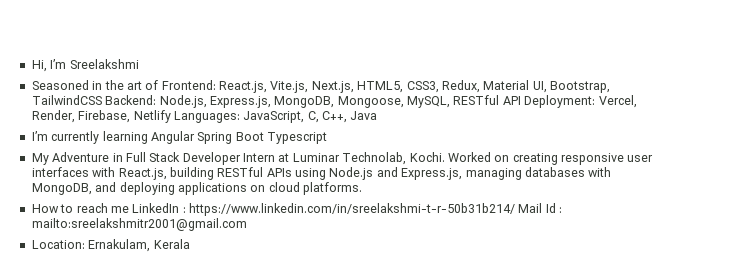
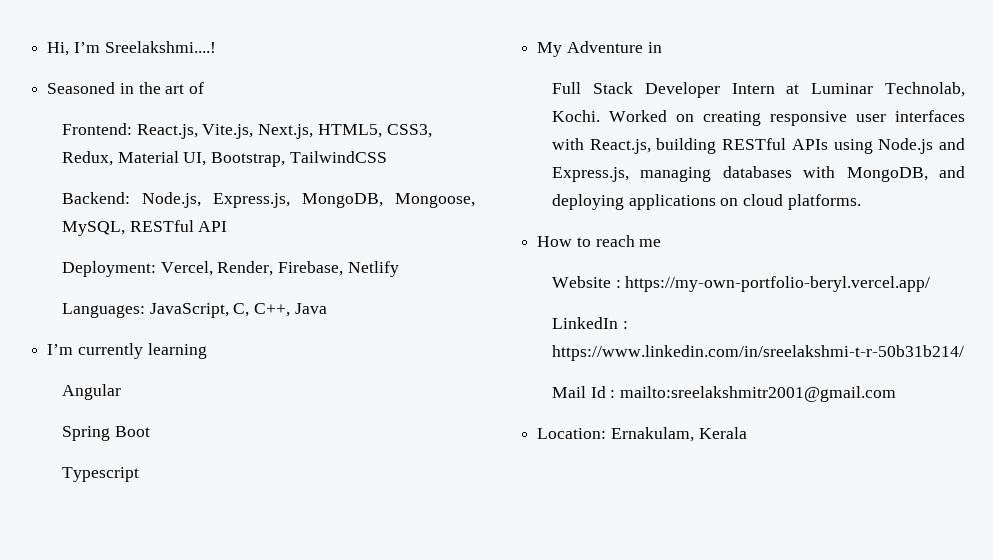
[69,59,139,69] Sreelakshmi -> [104,41,216,53] Sreelakshmi....!
(159, 85) none -> (205, 88) //
(102, 100) none -> (387, 157) //
(521, 100) none -> (228, 226) //
(171, 116) none -> (399, 269) //
(148, 137) none -> (207, 351) //
(195, 137) none -> (122, 392) //
(264, 136) none -> (150, 431) //
(123, 157) none -> (662, 47) //
(129, 209) none -> [552,276,931,292] // Website : https://my-own-portfolio-beryl.vercel.app/ //
(515, 209) none -> (965, 353) //

